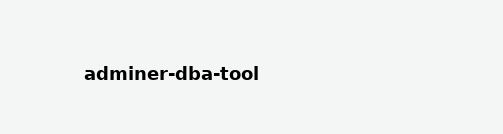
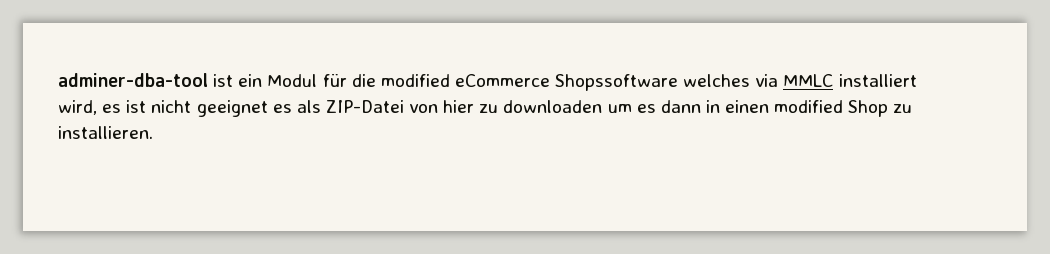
(259, 73) none -> [213,74,917,91] [58,100,913,117] [58,126,153,139] ist ein Modul für die modified eCommerce Shopssoftware welches via MMLC installiert wird, es ist nicht geeignet es als ZIP-Datei von hier zu downloaden um es dann in einen modified Shop zu installieren.

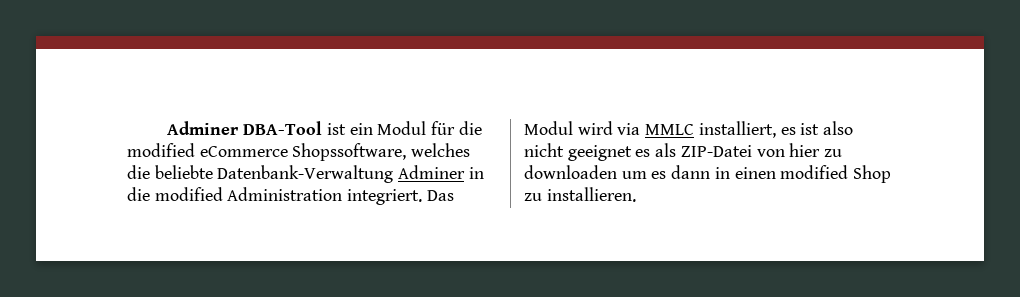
[58,73,208,87] adminer-dba-tool -> [167,121,323,135] Adminer DBA-Tool
[555,74,917,91] [58,100,97,115] Shopssoftware welches via MMLC installiert wird, -> [292,143,471,161] [127,165,484,183] [127,187,454,205] [524,121,776,138] Shopssoftware, welches die beliebte Datenbank-Verwaltung Adminer in die modified Administration integriert. Das Modul wird via MMLC installiert,
(147, 106) none -> [823,121,854,135] also

